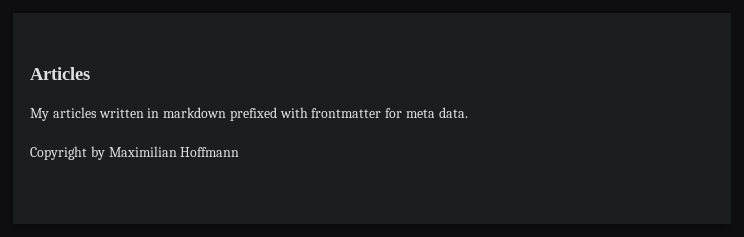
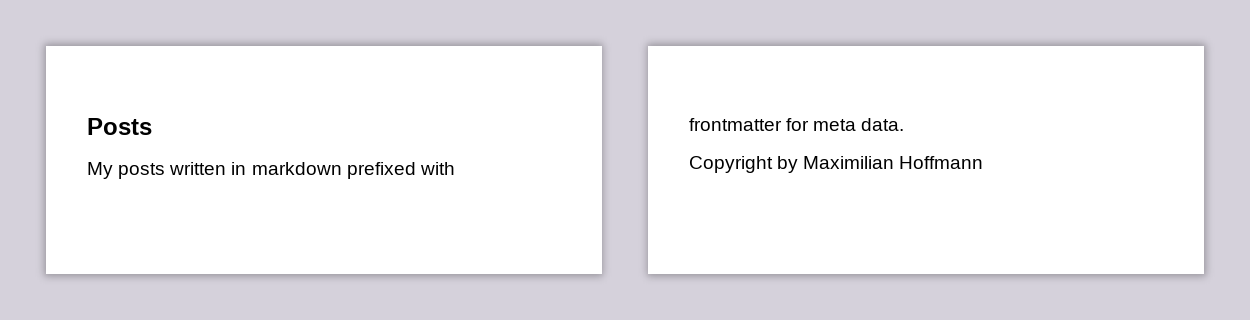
[30,67,90,80] Articles -> [87,118,152,135] Posts
[52,107,97,118] articles -> [118,163,166,179] posts

